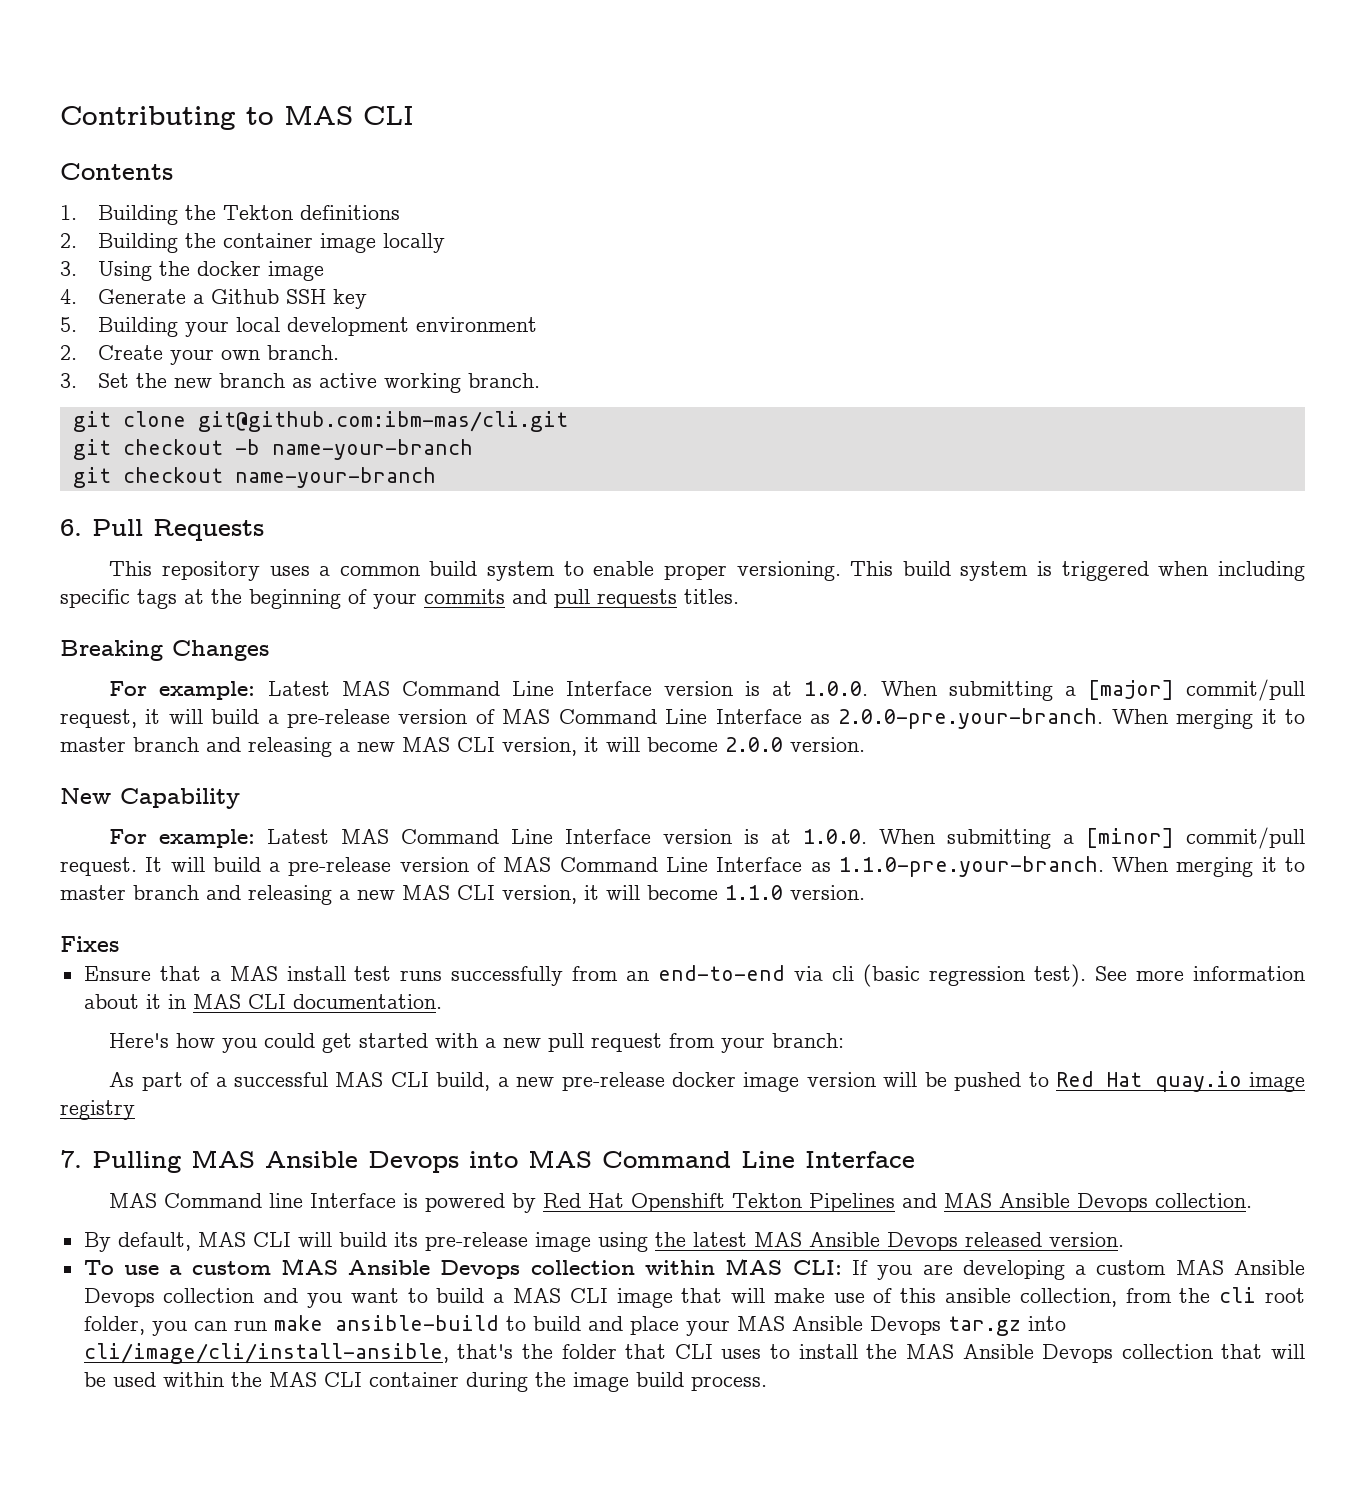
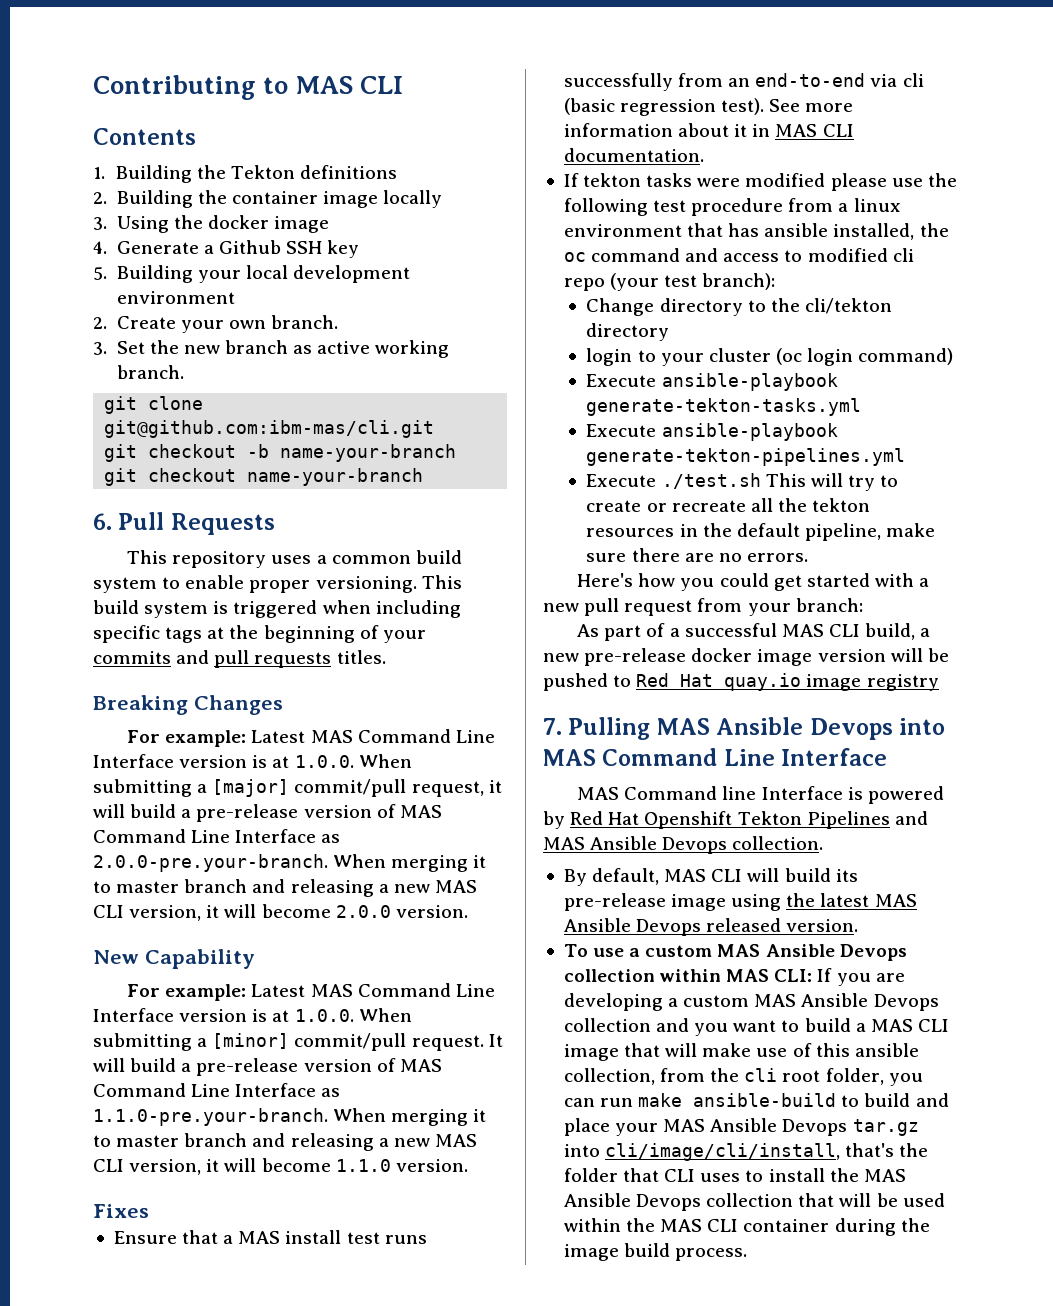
(442, 1001) none -> [563,173,957,191] [563,198,901,216] [563,223,949,240] [563,248,914,262] [563,273,776,291] [586,298,892,316] [586,323,670,341] [586,348,954,366] [586,373,838,391] [586,398,862,416] [586,423,838,441] [586,448,906,466] [586,473,899,491] [586,498,871,512] [586,523,936,541] [586,548,808,562] // If tekton tasks were modified please use the following test procedure from a linux environment that has ansible installed, the oc command and access to modified cli repo (your test branch): // Change directory to the cli/tekton directory // login to your cluster (oc login command) // Execute ansible-playbook generate-tekton-tasks.yml // Execute ansible-playbook generate-tekton-pipelines.yml // Execute ./test.sh This will try to create or recreate all the tekton resources in the default pipeline, make sure there are no errors.
[83,1343,449,1364] cli/image/cli/install-ansible, -> [605,1143,841,1161] cli/image/cli/install,

